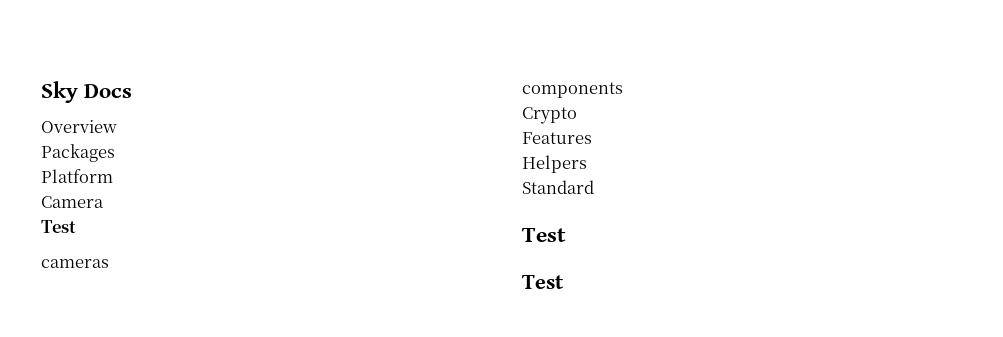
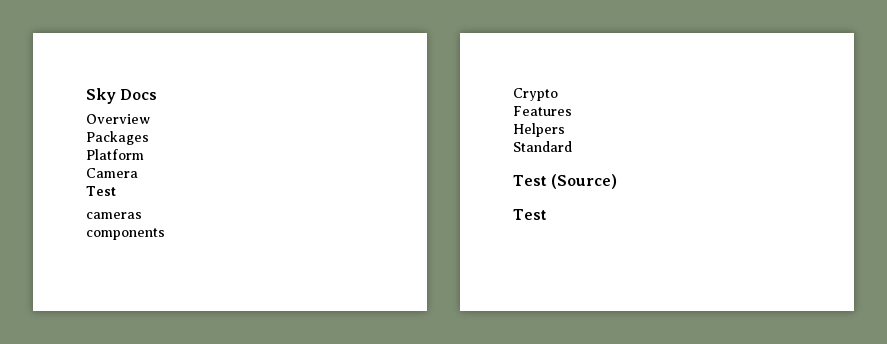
(566, 235) none -> [551,174,618,189] (Source)

